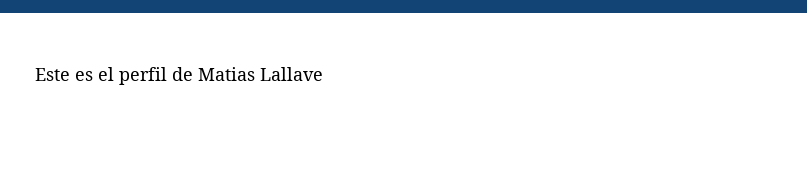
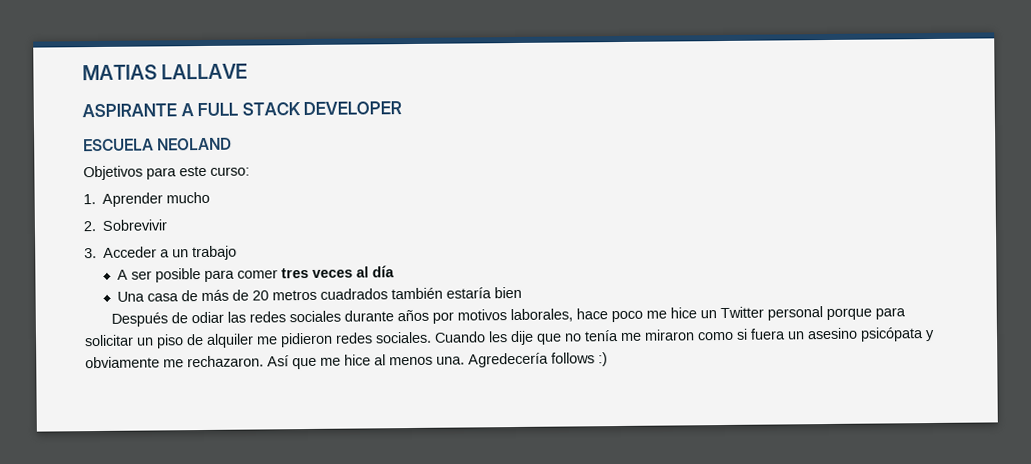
[35,67,323,85] Este es el perfil de Matias Lallave -> [82,63,249,81] [82,101,403,118] [83,137,233,152] [83,165,250,181] [83,191,211,207] [83,219,168,232] [84,245,238,261] [116,265,395,283] [116,286,522,302] [111,306,907,327] [84,327,935,349] [85,352,608,370] MATIAS LALLAVE // ASPIRANTE A FULL STACK DEVELOPER // ESCUELA NEOLAND // Objetivos para este curso: // 1. Aprender mucho // 2. Sobrevivir // 3. Acceder a un trabajo // A ser posible para comer tres veces al día // Una casa de más de 20 metros cuadrados también estaría bien // Después de odiar las redes sociales durante años por motivos laborales, hace poco me hice un Twitter personal porque para solicitar un piso de alquiler me pidieron redes sociales. Cuando les dije que no tenía me miraron como si fuera un asesino psicópata y obviamente me rechazaron. Así que me hice al menos una. Agredecería follows :)

